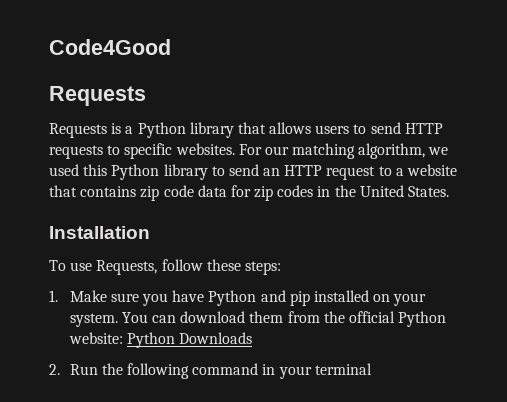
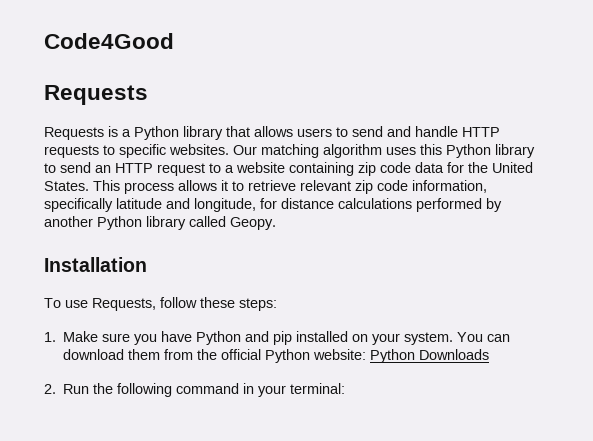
(401, 128) none -> [387,126,458,137] and handle
[238,143,449,159] [49,164,79,176] For our matching algorithm, we used -> [233,144,416,158] Our matching algorithm uses
[49,185,137,197] that contains -> [289,162,354,176] containing
[254,185,331,201] zip codes in -> (464, 167) none
(450, 191) none -> [93,180,487,194] [44,198,502,212] [44,216,276,230] This process allows it to retrieve relevant zip code information, specifically latitude and longitude, for distance calculations performed by another Python library called Geopy.
[314,363,372,375] terminal -> [290,383,346,394] terminal:

